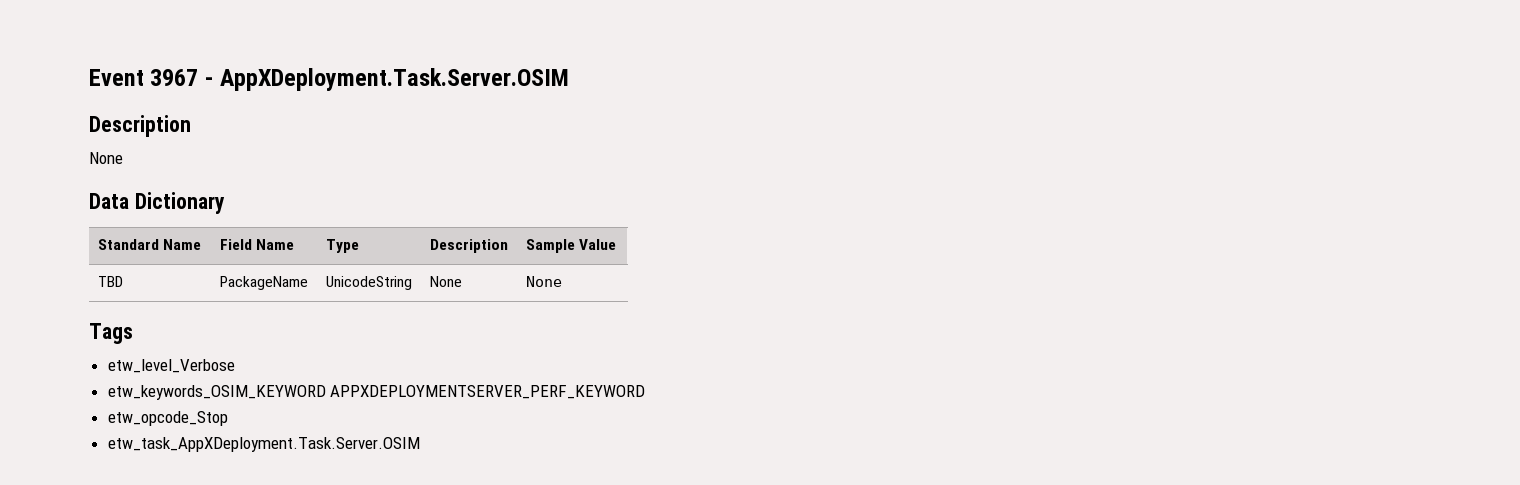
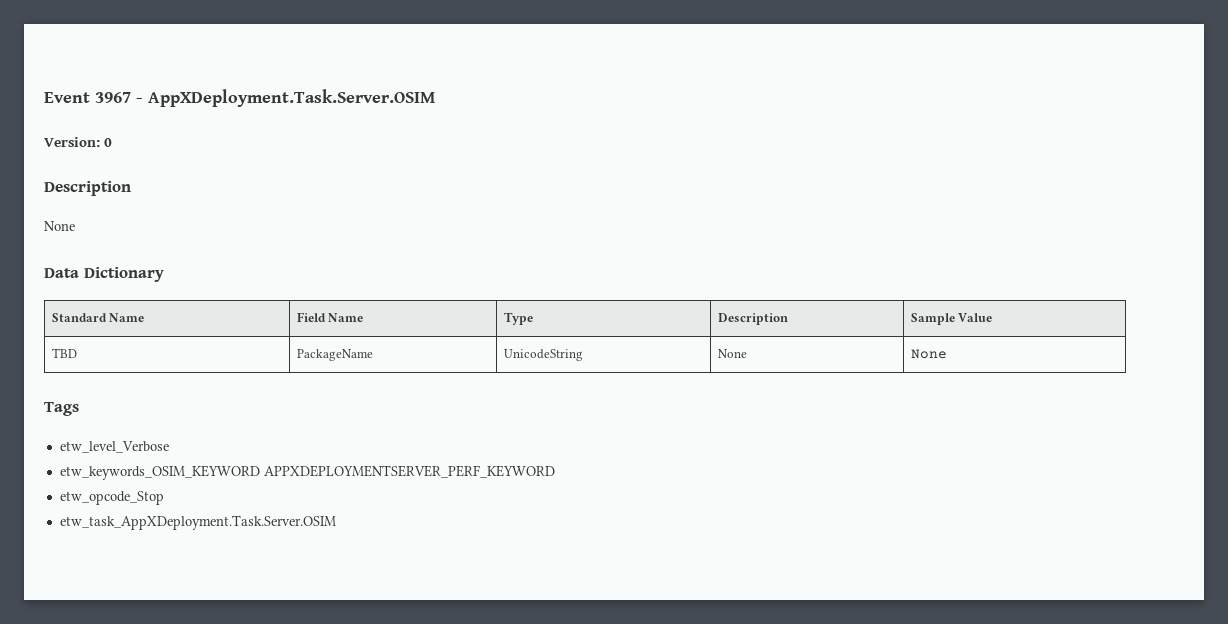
(570, 79) none -> [44,137,113,147] // Version: 0

